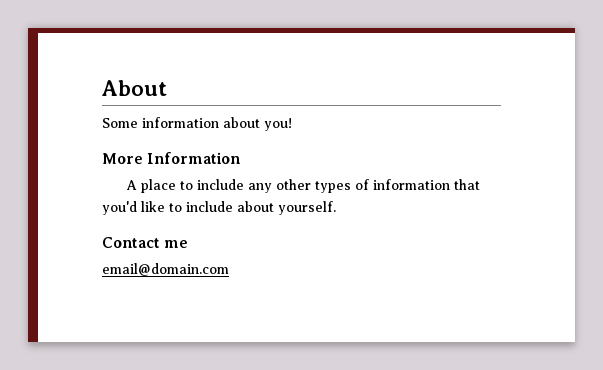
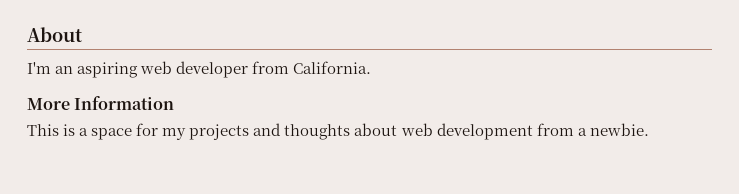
[102,117,292,131] [102,152,241,164] [125,179,480,193] [102,201,336,215] [102,237,189,248] [102,263,229,276] Some information about you! // More Information // A place to include any other types of information that you'd like to include about yourself. // Contact me // email@domain.com -> [27,61,372,78] [27,96,175,110] [27,123,649,140] I'm an aspiring web developer from California. // More Information // This is a space for my projects and thoughts about web development from a newbie.

